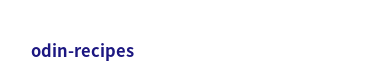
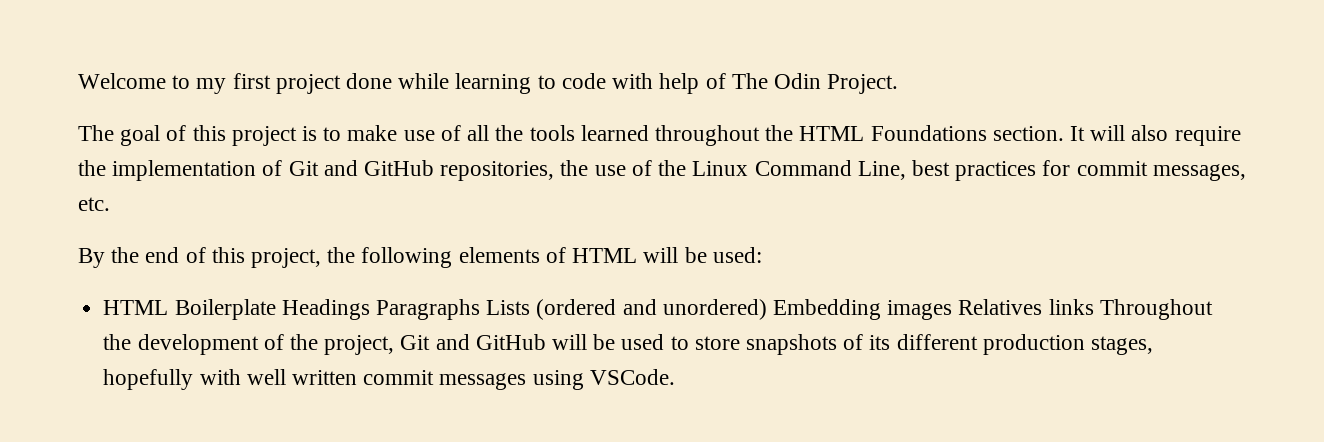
[31,43,134,61] odin-recipes -> [78,73,899,94] [78,125,1241,146] [78,160,1246,181] [78,197,110,211] [78,247,762,268] [103,299,1213,320] [103,334,1154,355] [103,369,675,390] Welcome to my first project done while learning to code with help of The Odin Project. // The goal of this project is to make use of all the tools learned throughout the HTML Foundations section. It will also require the implementation of Git and GitHub repositories, the use of the Linux Command Line, best practices for commit messages, etc. // By the end of this project, the following elements of HTML will be used: // HTML Boilerplate Headings Paragraphs Lists (ordered and unordered) Embedding images Relatives links Throughout the development of the project, Git and GitHub will be used to store snapshots of its different production stages, hopefully with well written commit messages using VSCode.

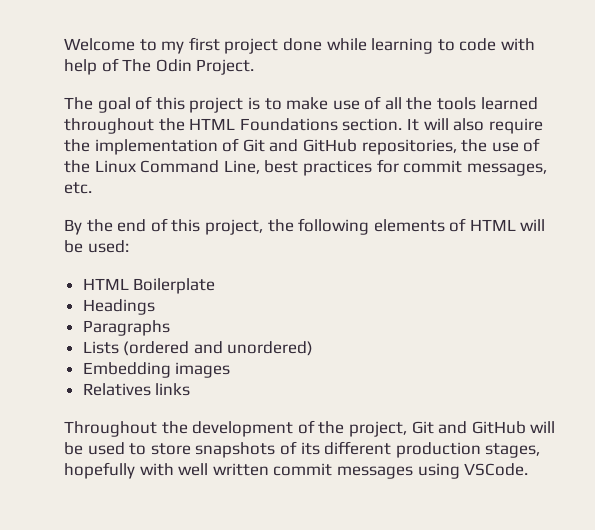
(276, 309) none -> (216, 286) //
(370, 309) none -> (155, 307) //
(480, 309) none -> (170, 328) //
(767, 309) none -> (314, 348) //
(953, 310) none -> (231, 370) //
(1094, 307) none -> (191, 389) //

